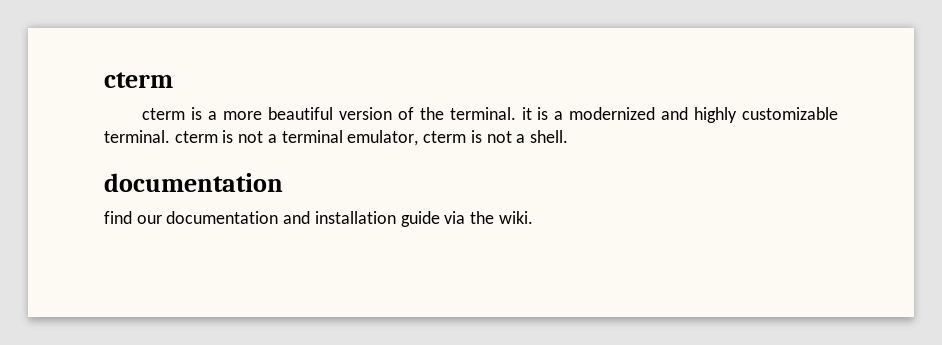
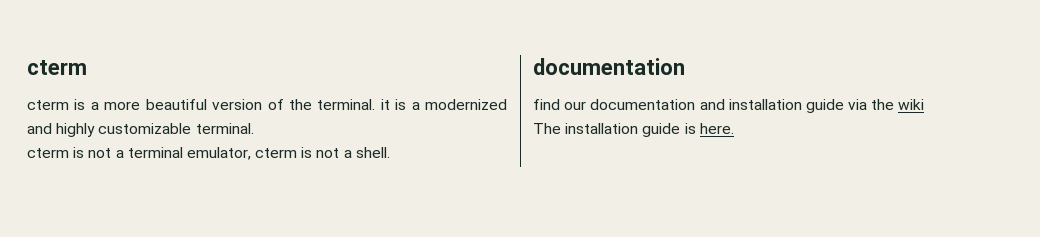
(170, 136) none -> (254, 128) //
[498,211,533,224] wiki. -> [898,99,925,110] [533,123,734,137] wiki // The installation guide is here.

